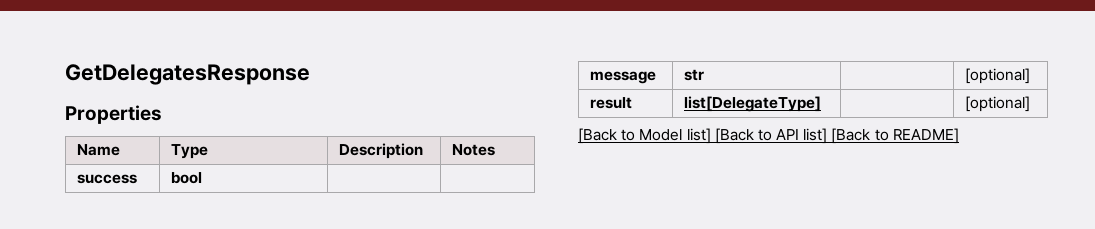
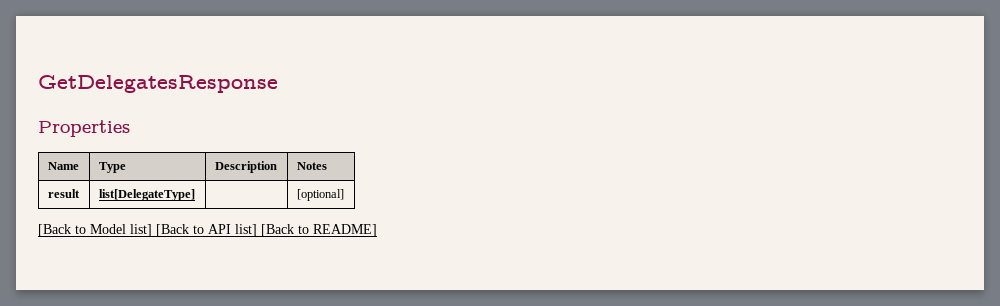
[76,174,137,184] [170,172,202,184] [589,71,656,84] [683,69,704,81] [964,68,1030,84] // success | bool | | // message | str | | [optional] -> (327, 166) none

